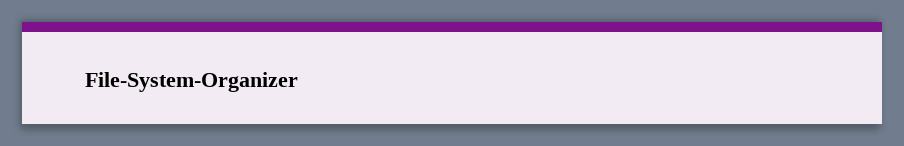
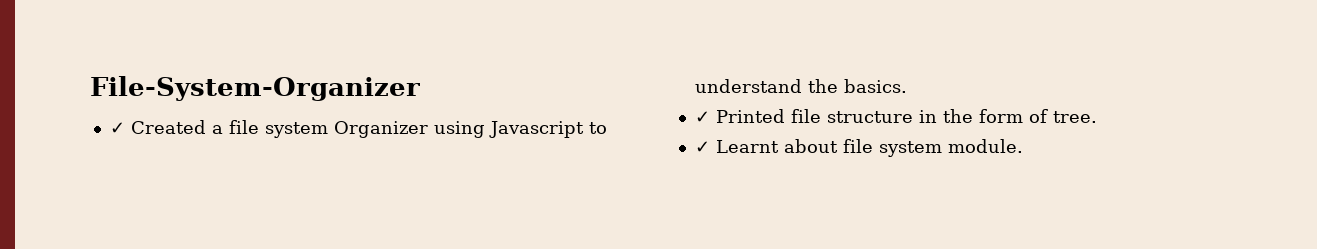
(298, 82) none -> [109,120,607,138] [694,79,907,93] [694,109,1097,123] [694,139,1023,157] // ✓ Created a file system Organizer using Javascript to understand the basics. // ✓ Printed file structure in the form of tree. // ✓ Learnt about file system module.

